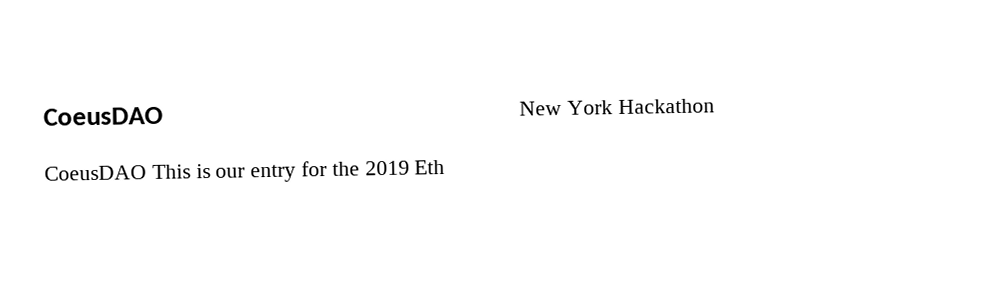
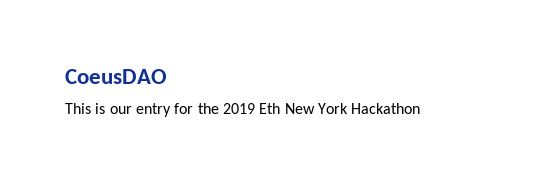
[44,165,147,181] CoeusDAO -> (167, 76) none

